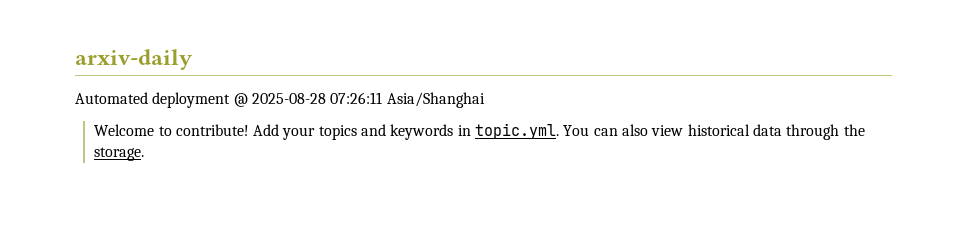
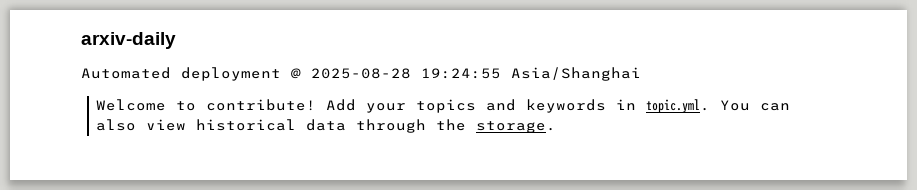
[330,92,383,104] 07:26:11 -> [421,68,501,79] 19:24:55

